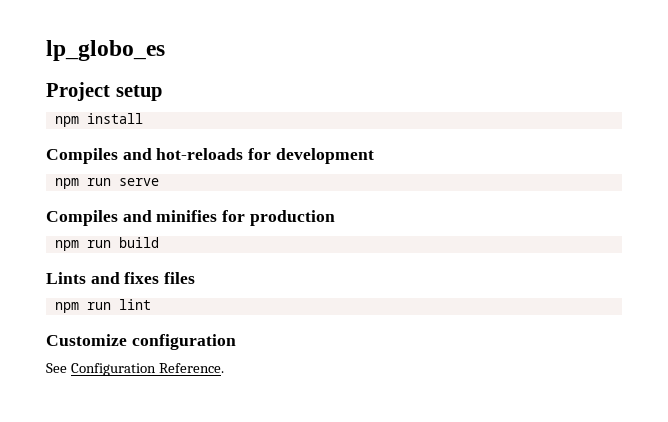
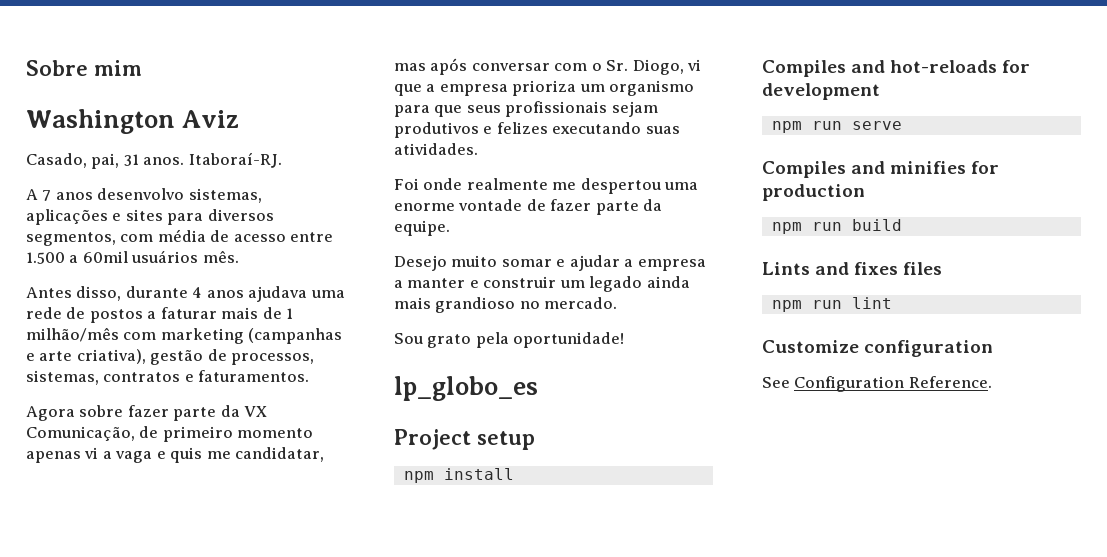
(46, 50) none -> [26,60,142,76] [26,109,240,134] [26,152,282,169] [26,188,262,203] [26,209,274,225] [26,229,334,246] [26,250,239,264] [26,286,345,302] [26,307,294,323] [26,327,343,344] [26,349,315,365] [26,370,310,385] [26,405,268,421] [26,426,314,442] [26,447,325,463] [394,58,702,75] [394,80,695,96] [394,101,658,117] [394,122,680,138] [394,143,478,155] [394,178,699,194] [394,199,663,215] [394,220,450,236] [394,255,706,271] [394,276,690,292] [394,297,618,313] [394,332,625,348] Sobre mim // Washington Aviz // Casado, pai, 31 anos. Itaboraí-RJ. // A 7 anos desenvolvo sistemas, aplicações e sites para diversos segmentos, com média de acesso entre 1.500 a 60mil usuários mês. // Antes disso, durante 4 anos ajudava uma rede de postos a faturar mais de 1 milhão/mês com marketing (campanhas e arte criativa), gestão de processos, sistemas, contratos e faturamentos. // Agora sobre fazer parte da VX Comunicação, de primeiro momento apenas vi a vaga e quis me candidatar, mas após conversar com o Sr. Diogo, vi que a empresa prioriza um organismo para que seus profissionais sejam produtivos e felizes executando suas atividades. // Foi onde realmente me despertou uma enorme vontade de fazer parte da equipe. // Desejo muito somar e ajudar a empresa a manter e construir um legado ainda mais grandioso no mercado. // Sou grato pela oportunidade! //

